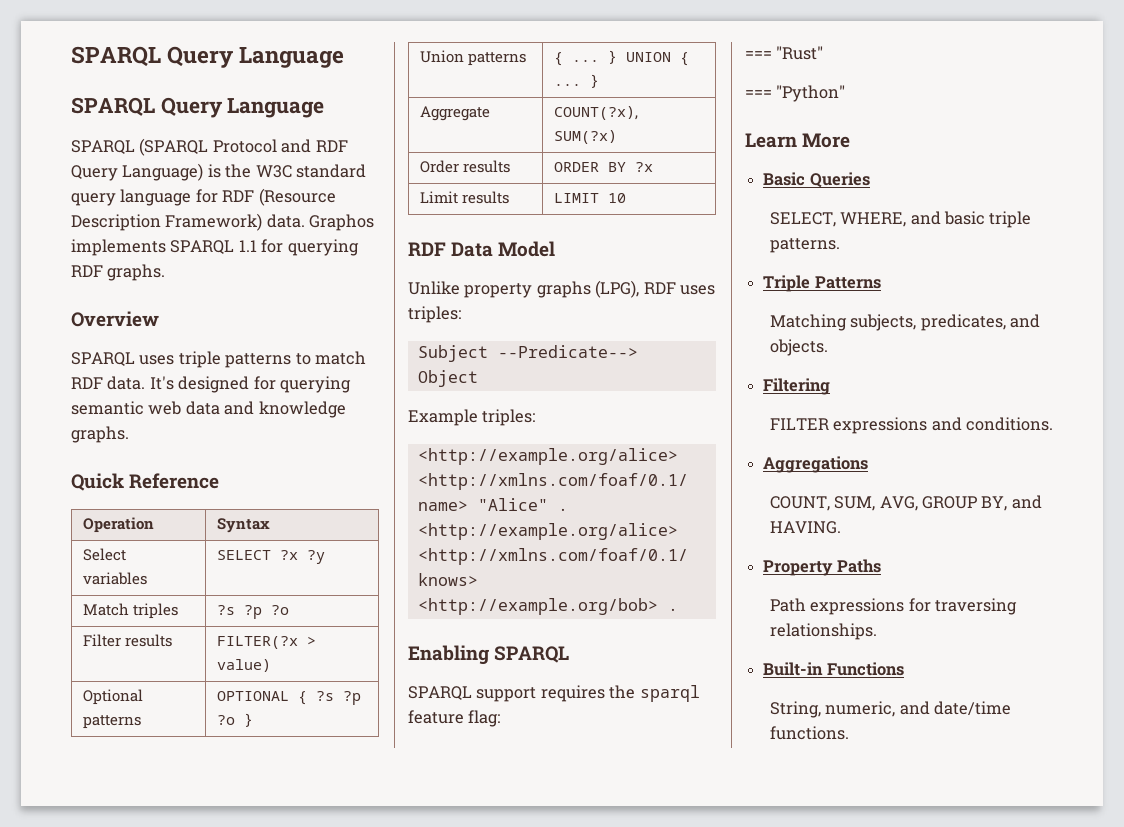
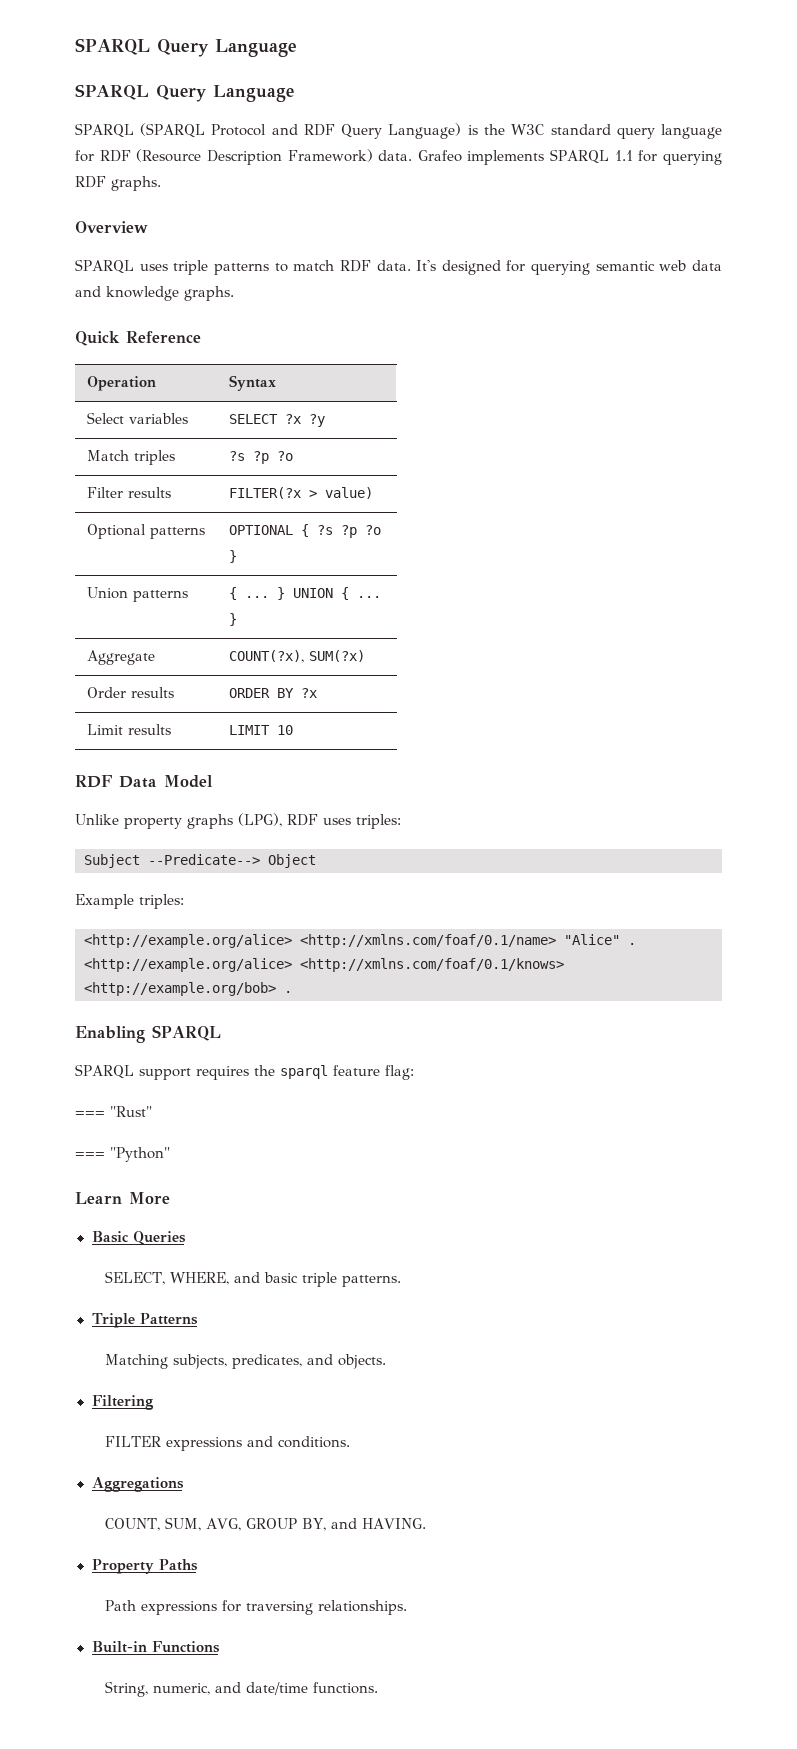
[309,214,375,231] Graphos -> [417,150,462,162] Grafeo

